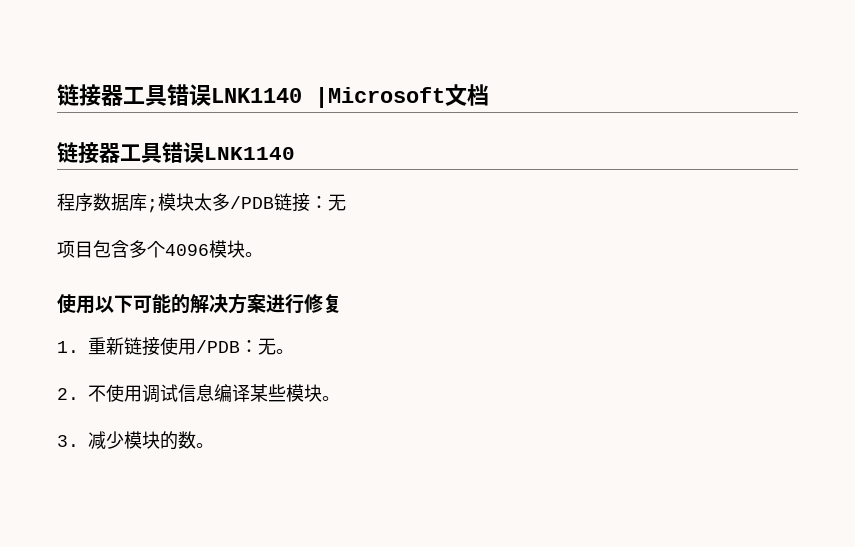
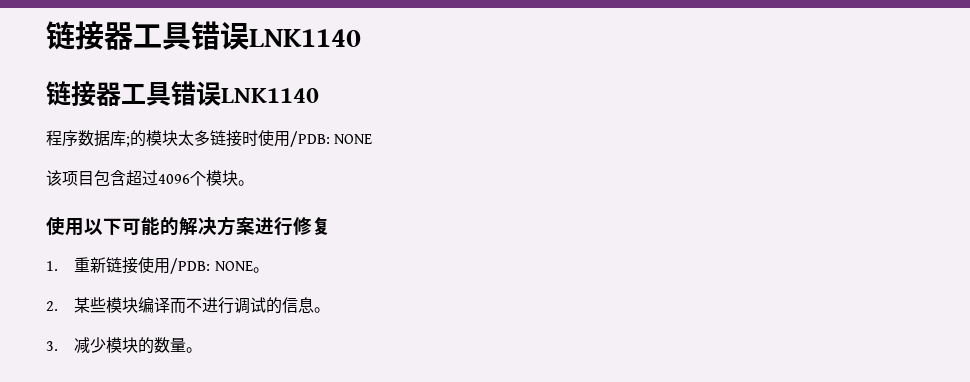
[57,84,489,108] 链接器工具错误LNK1140 |Microsoft文档 -> [46,21,361,50] 链接器工具错误LNK1140
(158, 206) none -> [130,130,146,147] 的
[230,193,346,212] [57,240,209,258] /PDB链接：无 // 项目包含多个4096 -> [210,130,373,147] [46,170,206,186] 链接时使用/PDB: NONE // 该项目包含超过4096个
[196,338,276,355] /PDB：无 -> [170,258,253,274] /PDB: NONE
[88,384,322,403] 不使用调试信息编译某些模块 -> [74,297,315,314] 某些模块编译而不进行调试的信息
(196, 440) none -> [170,338,187,352] 量

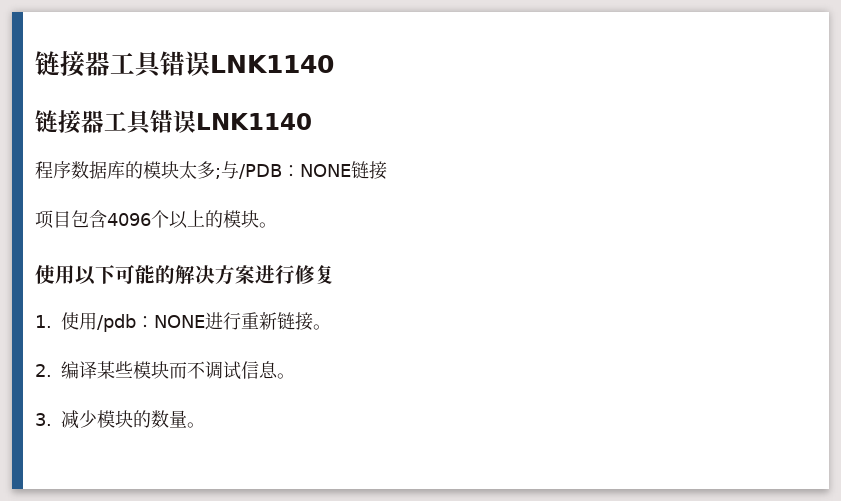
[126,136,130,147] ; -> (125, 170) none
[210,130,373,147] [46,170,206,186] 链接时使用/PDB: NONE // 该项目包含超过4096个 -> [215,161,387,180] [35,210,223,229] ;与/PDB：NONE链接 // 项目包含4096个以上的
[74,257,253,274] 重新链接使用/PDB: NONE -> [61,312,313,332] 使用/pdb：NONE进行重新链接
(58, 306) none -> [61,361,97,379] 编译
[138,297,283,314] 编译而不进行调试的 -> [169,361,241,380] 而不调试

